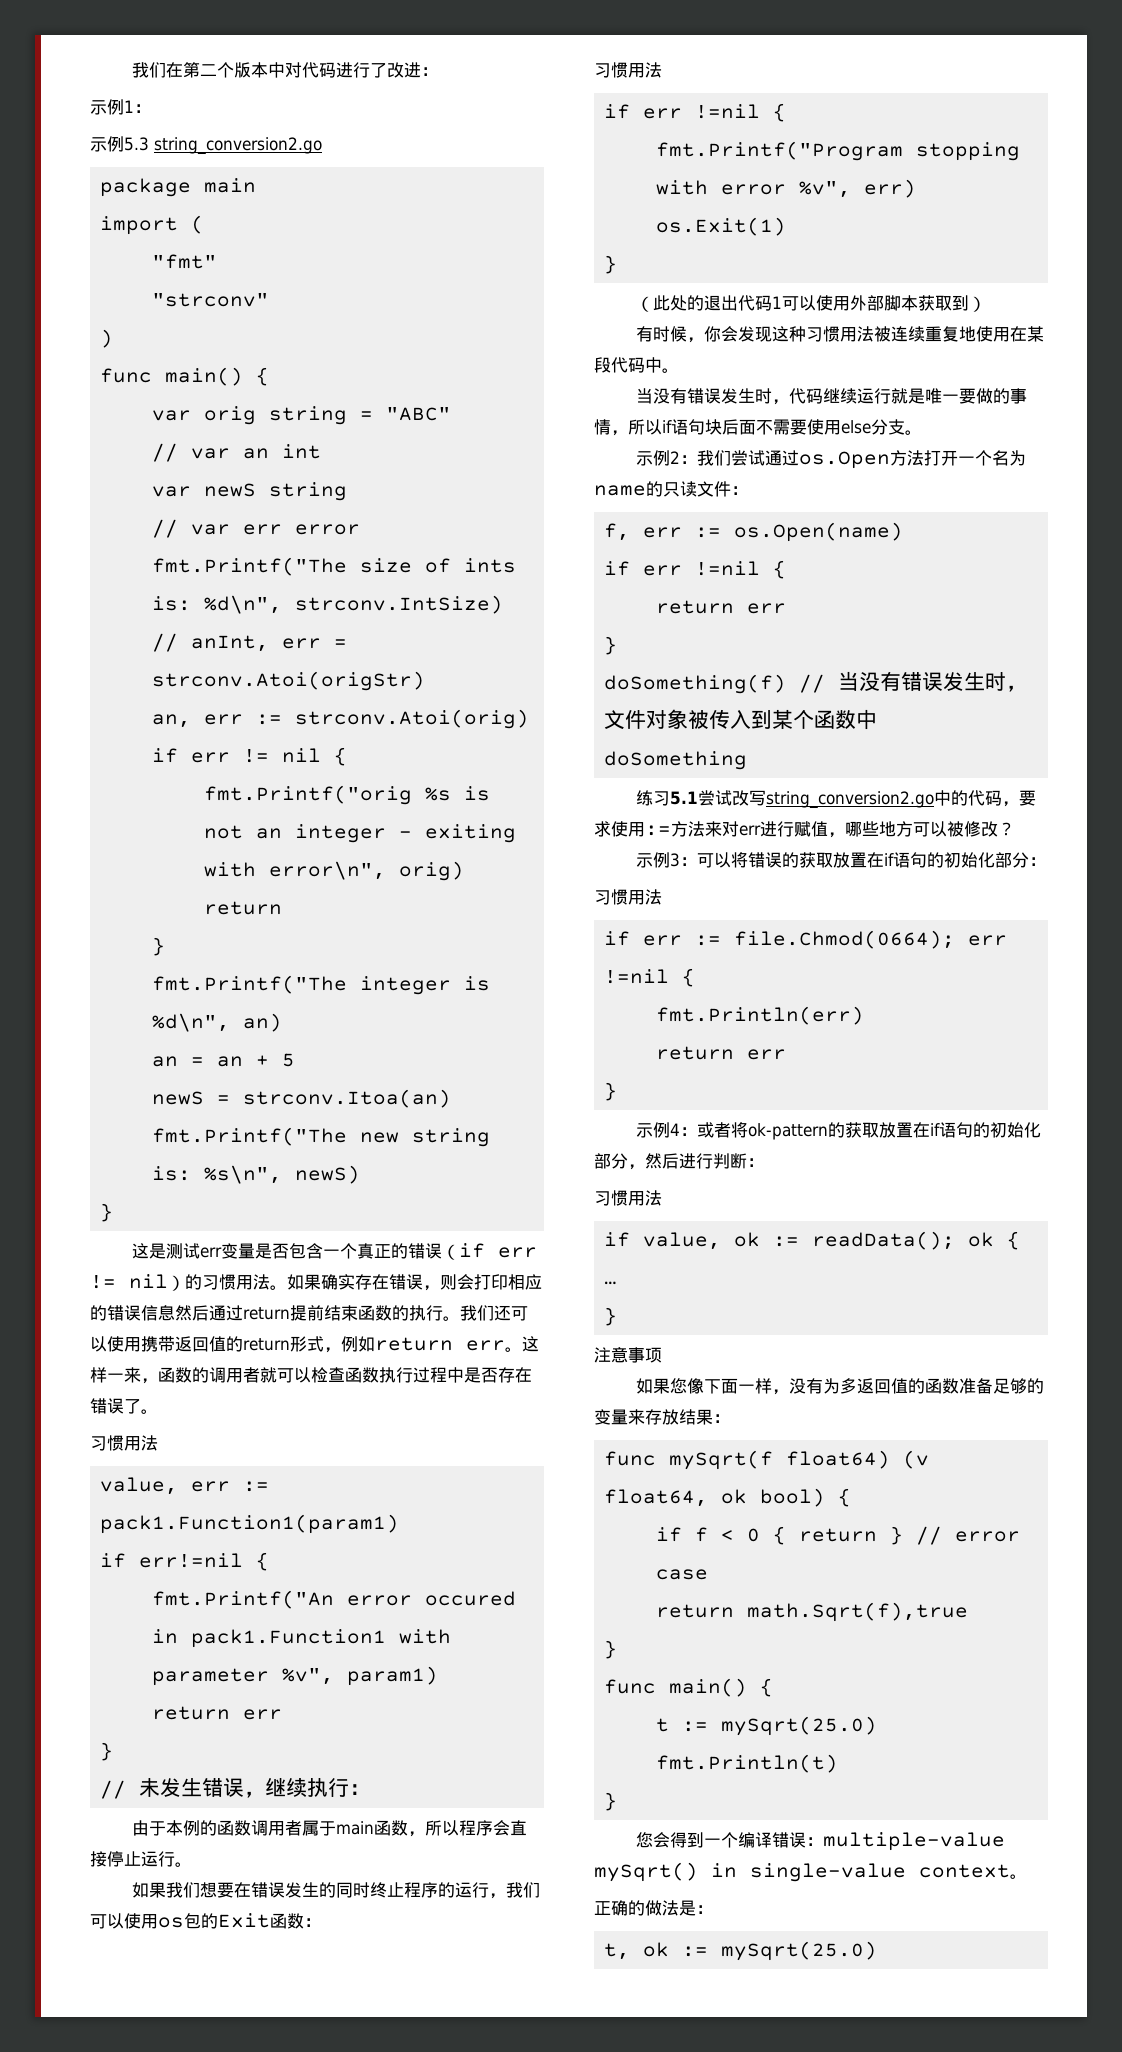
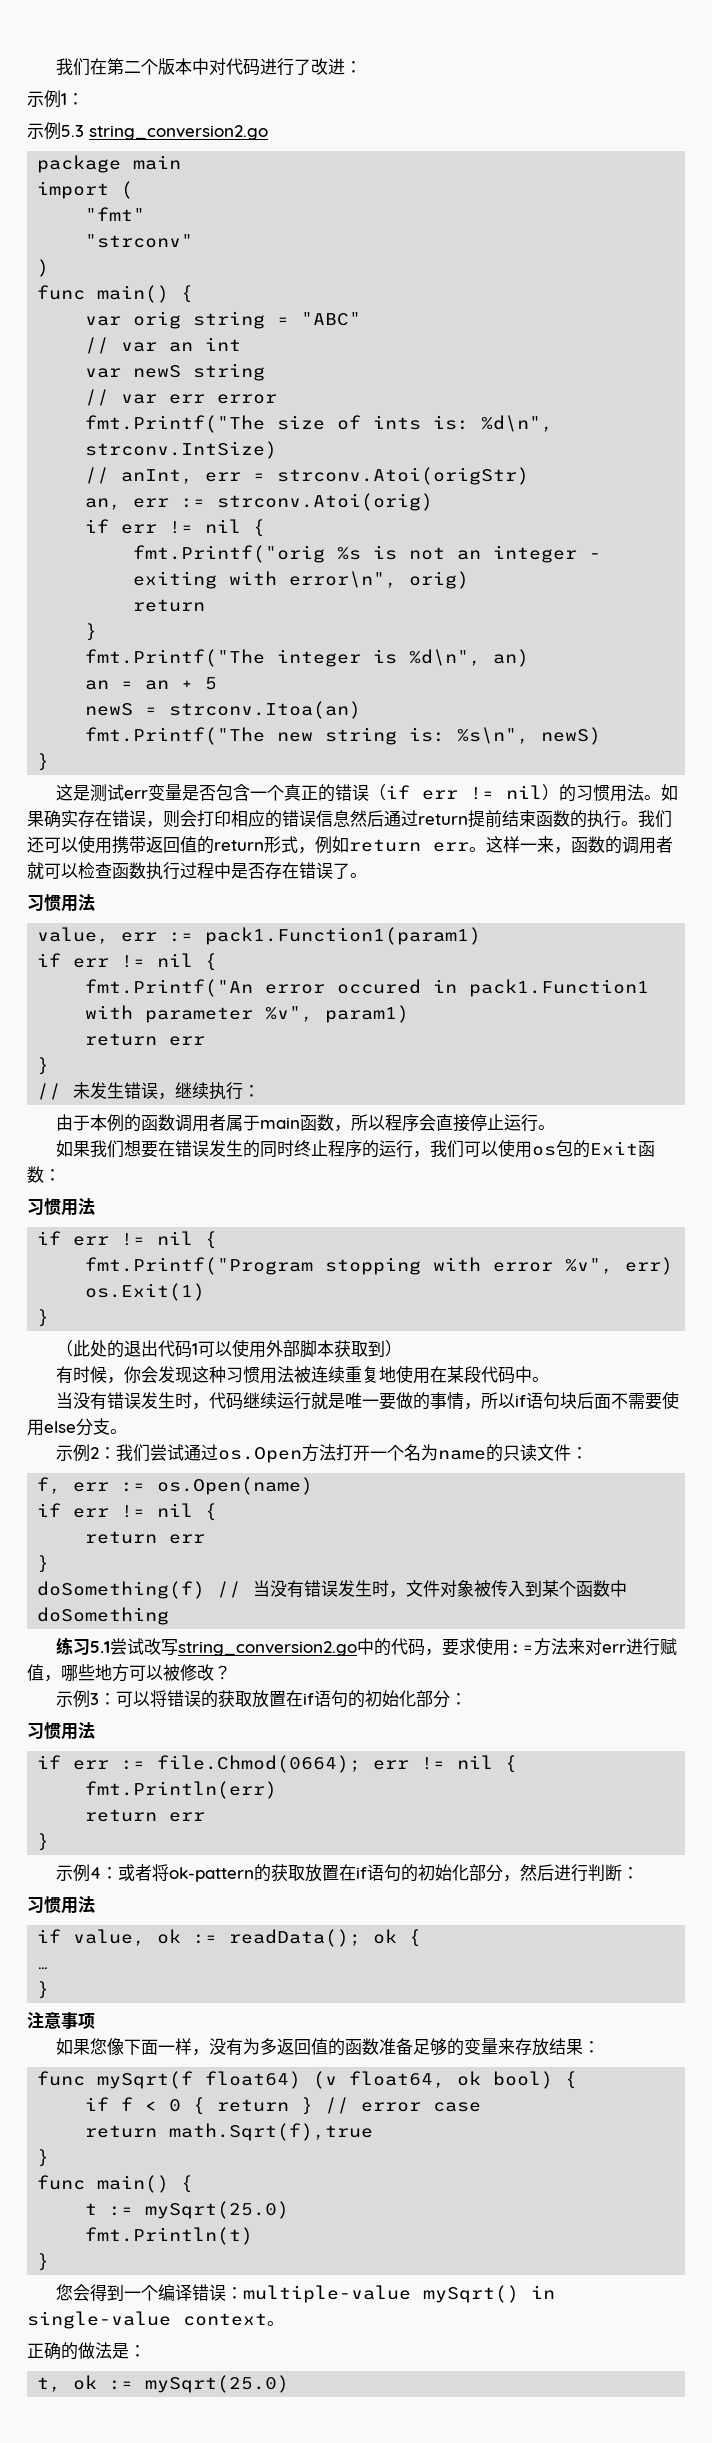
[139,1553,244,1568] err!=nil -> [73,953,194,968] err != nil
[695,104,761,119] !=nil -> [121,1231,194,1246] != nil
[695,561,761,576] !=nil -> [121,1503,194,1518] != nil
[604,969,670,984] !=nil -> [421,1755,494,1770] != nil

